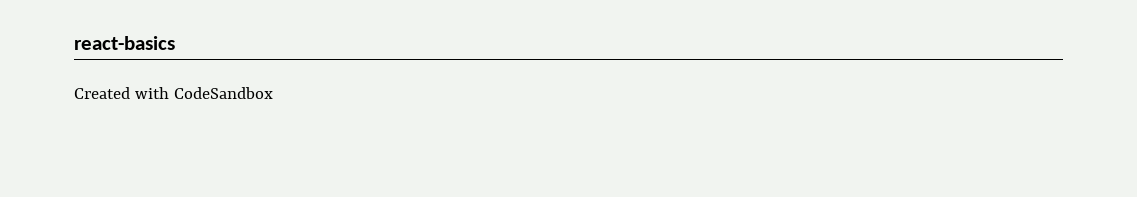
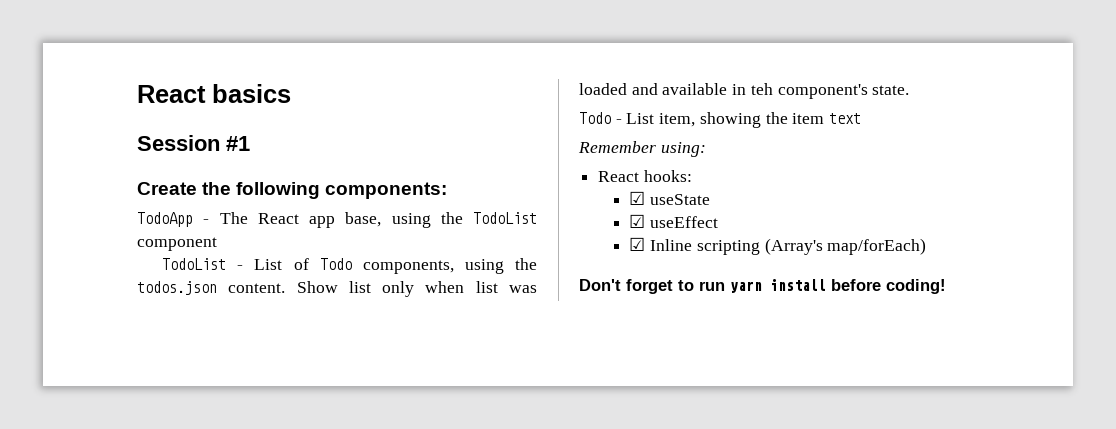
[74,36,175,50] [74,87,273,99] react-basics // Created with CodeSandbox -> [137,84,291,103] [137,135,250,151] [137,182,448,199] [137,212,537,228] [137,237,217,251] [162,258,537,274] [137,281,537,297] [579,83,910,99] [579,112,862,128] [578,141,706,157] [598,170,692,182] [629,191,711,205] [629,214,719,228] [629,237,927,255] [579,279,946,294] React basics // Session #1 // Create the following components: // TodoApp - The React app base, using the TodoList component // TodoList - List of Todo components, using the todos.json content. Show list only when list was loaded and available in teh component's state. // Todo - List item, showing the item text // Remember using: // React hooks: // ☑ useState // ☑ useEffect // ☑ Inline scripting (Array's map/forEach) // Don't forget to run yarn install before coding!

